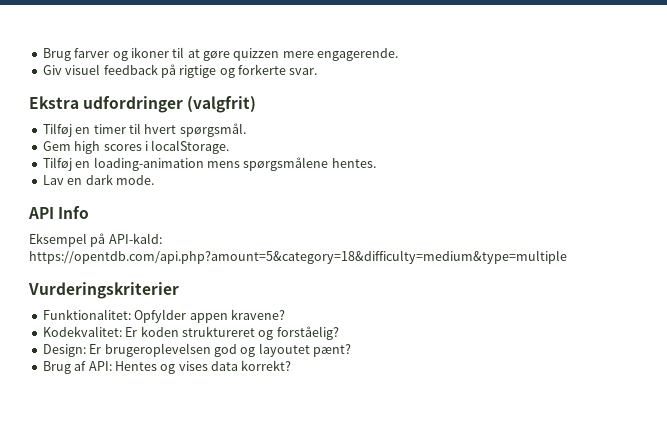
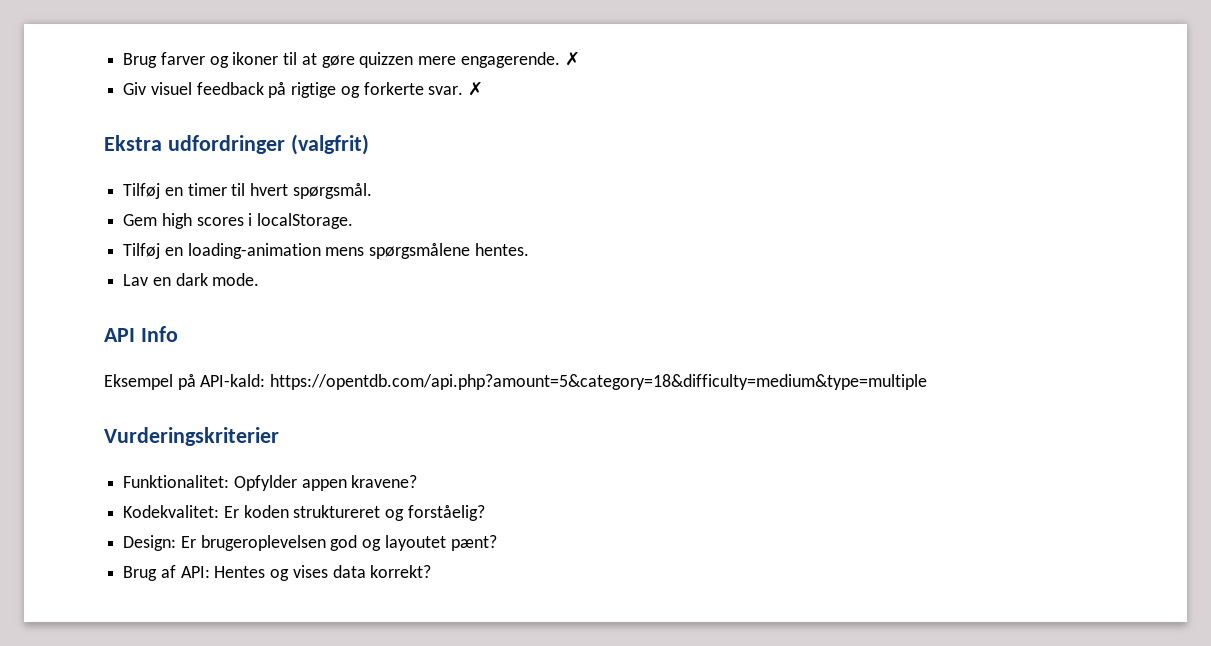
(399, 54) none -> [564,51,580,66] ✗
(318, 71) none -> [468,81,484,96] ✗

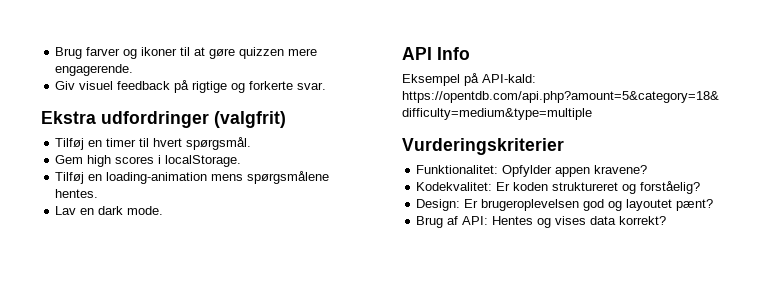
[564,51,580,66] ✗ -> (134, 70) none
[468,81,484,96] ✗ -> (327, 86) none

